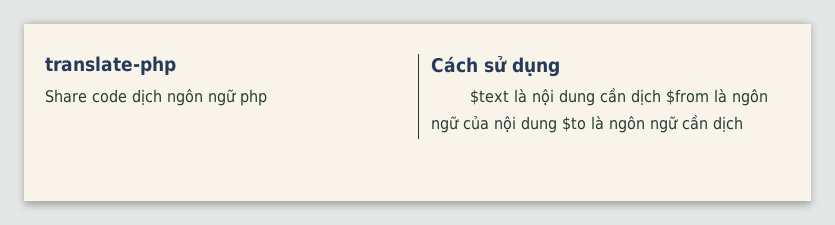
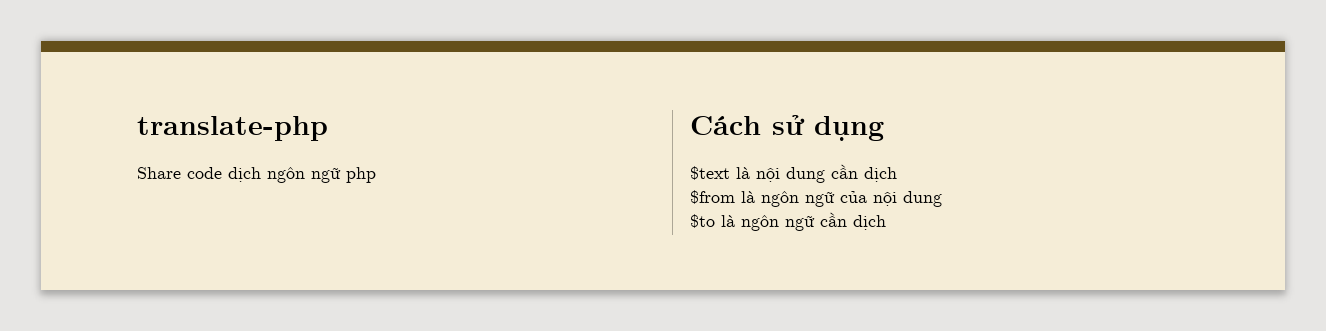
(661, 97) none -> (897, 174) //
(557, 124) none -> (942, 199) //

